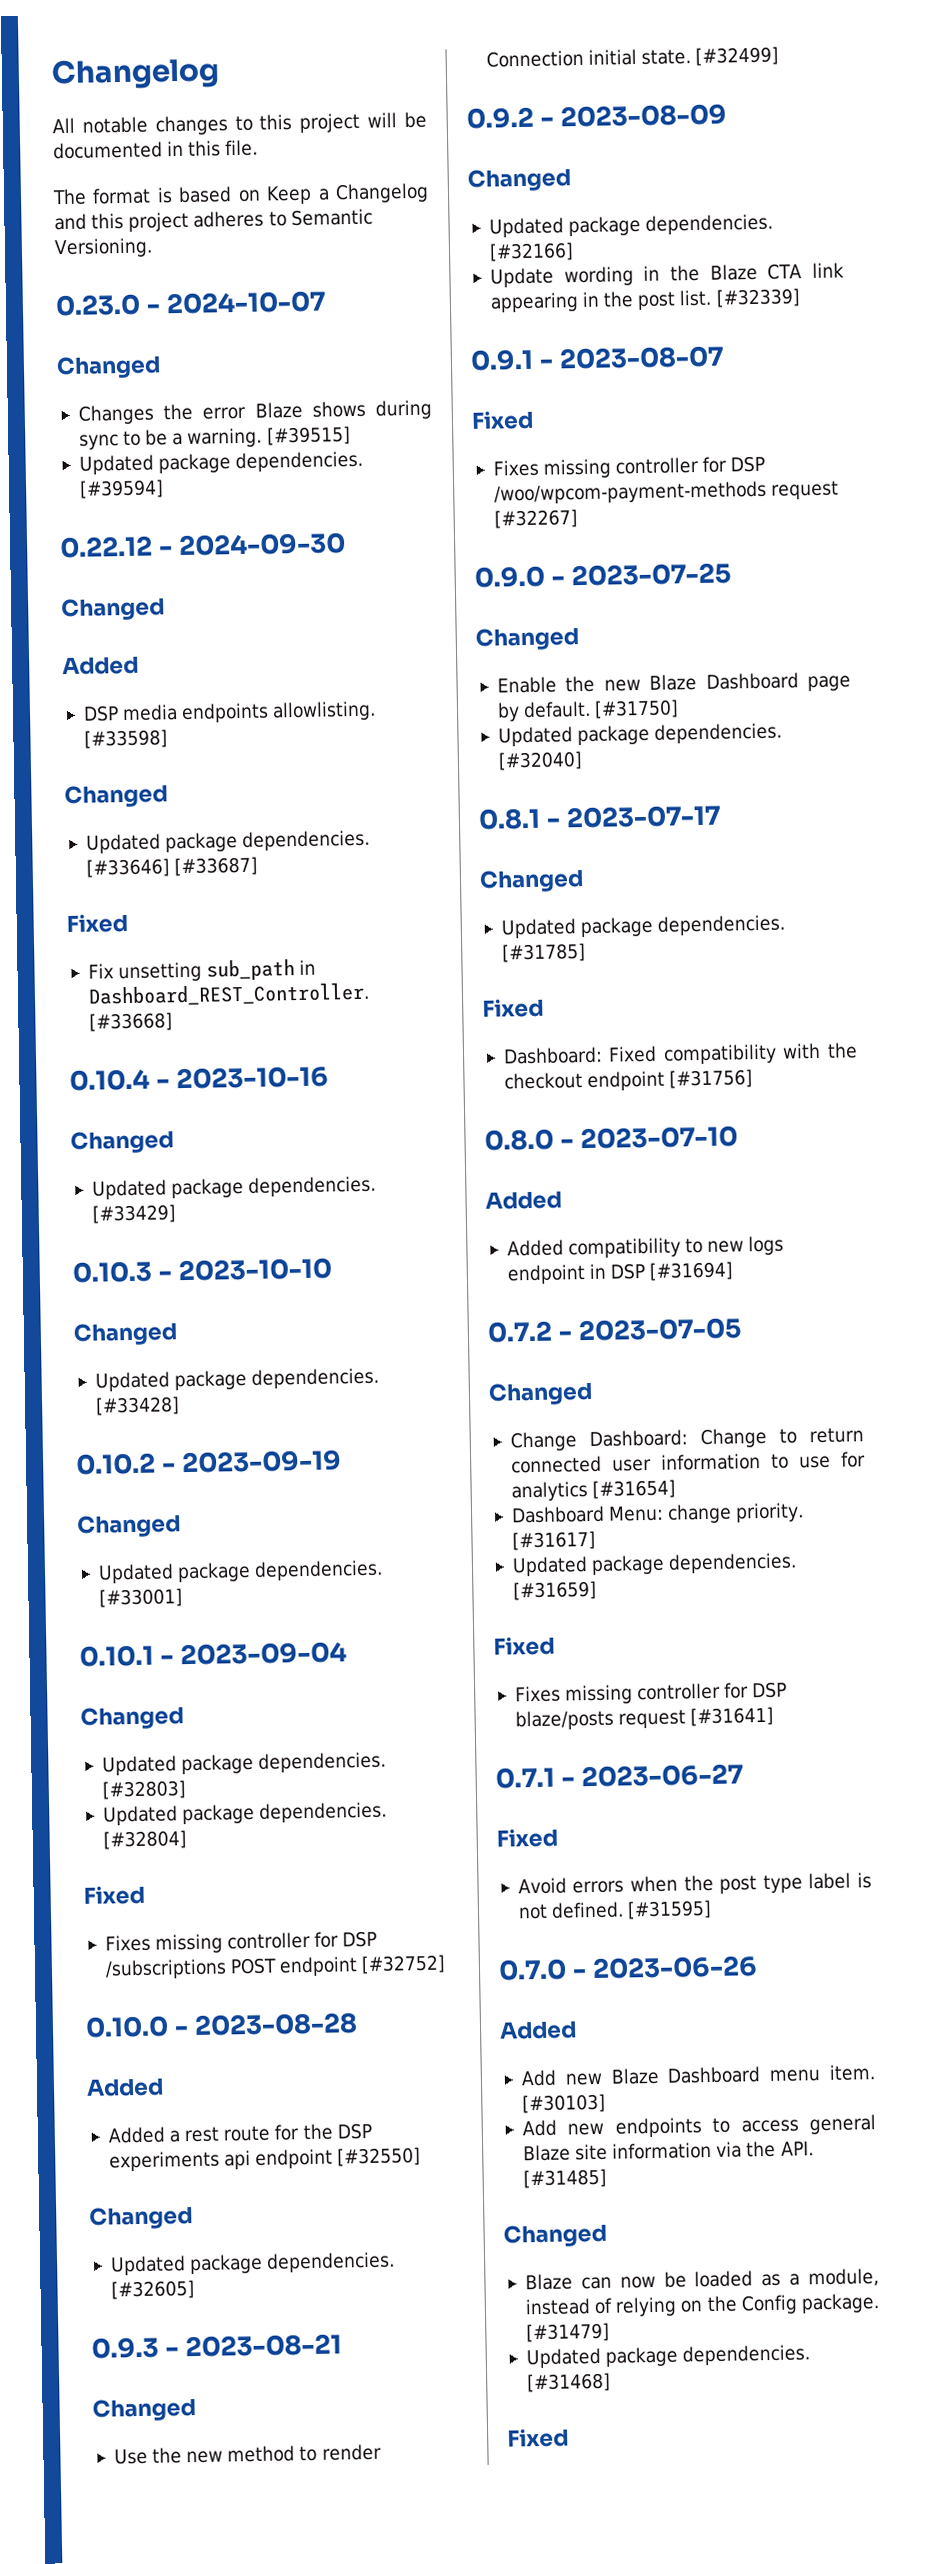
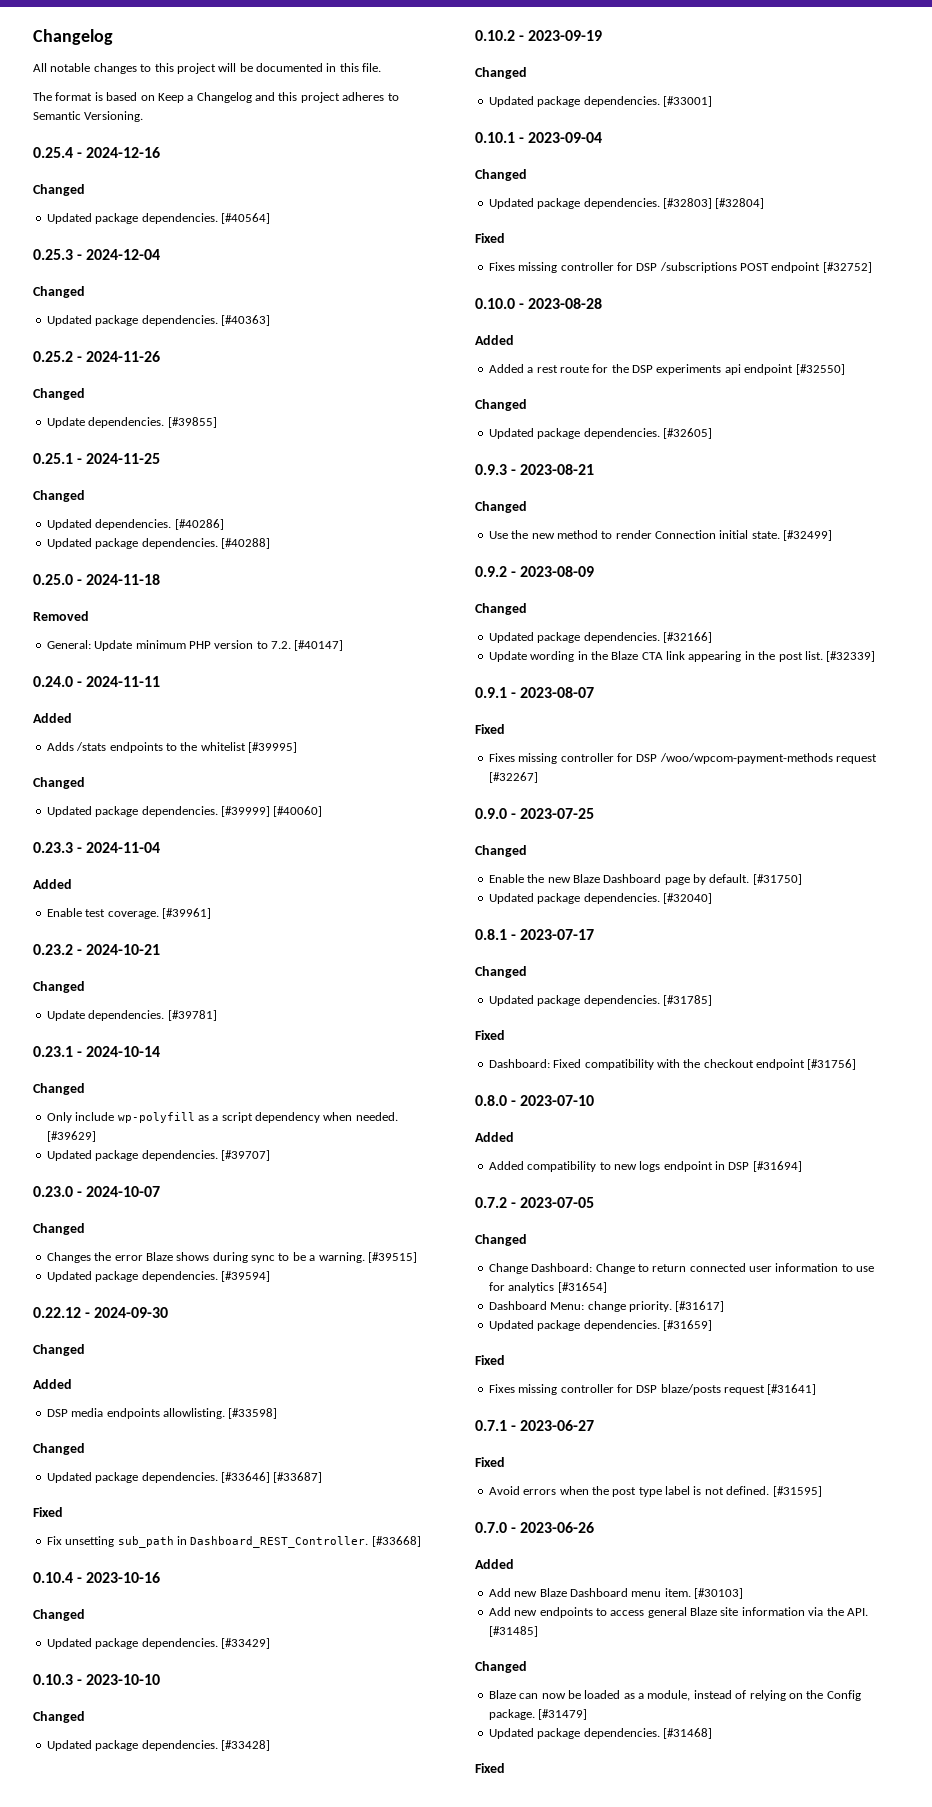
(153, 248) none -> [33,147,161,158] [33,184,85,196] [46,213,270,224] [33,249,161,260] [33,286,85,298] [46,315,270,326] [33,351,161,362] [33,388,85,400] [46,417,217,428] [33,453,161,464] [33,490,85,502] [46,519,224,530] [46,538,270,549] [33,574,161,585] [33,611,89,621] [46,640,344,651] [33,676,161,687] [33,713,72,723] [46,742,297,753] [33,777,85,789] [46,806,323,817] [33,842,161,853] [33,879,72,889] [46,908,211,919] [33,944,161,955] [33,981,85,993] [46,1010,217,1021] [33,1046,161,1057] [33,1083,85,1095] [46,1112,398,1123] [46,1131,96,1142] [46,1150,270,1161] // 0.25.4 - 2024-12-16 // Changed // Updated package dependencies. [#40564] // 0.25.3 - 2024-12-04 // Changed // Updated package dependencies. [#40363] // 0.25.2 - 2024-11-26 // Changed // Update dependencies. [#39855] // 0.25.1 - 2024-11-25 // Changed // Updated dependencies. [#40286] // Updated package dependencies. [#40288] // 0.25.0 - 2024-11-18 // Removed // General: Update minimum PHP version to 7.2. [#40147] // 0.24.0 - 2024-11-11 // Added // Adds /stats endpoints to the whitelist [#39995] // Changed // Updated package dependencies. [#39999] [#40060] // 0.23.3 - 2024-11-04 // Added // Enable test coverage. [#39961] // 0.23.2 - 2024-10-21 // Changed // Update dependencies. [#39781] // 0.23.1 - 2024-10-14 // Changed // Only include wp-polyfill as a script dependency when needed. [#39629] // Updated package dependencies. [#39707]
[102,1801,388,1826] // Updated package dependencies. -> (712, 203) none

